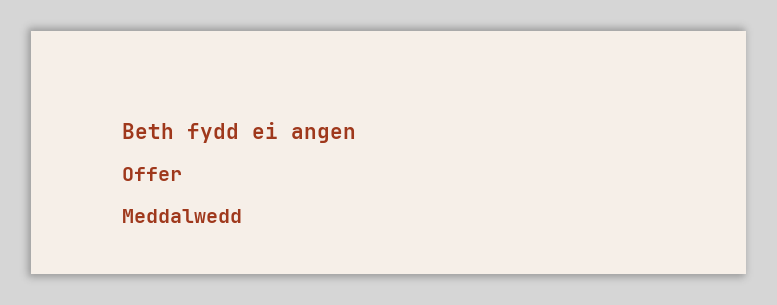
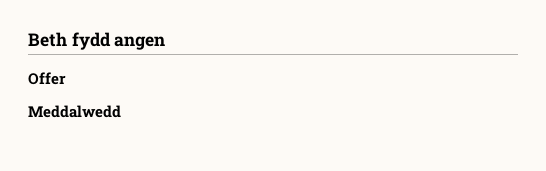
[252,122,278,139] ei -> (111, 41) none

